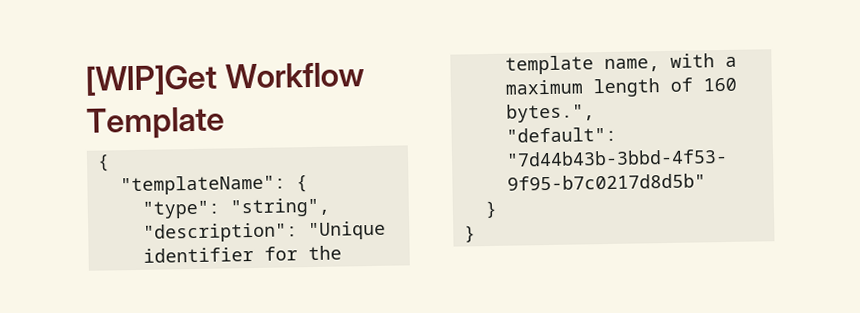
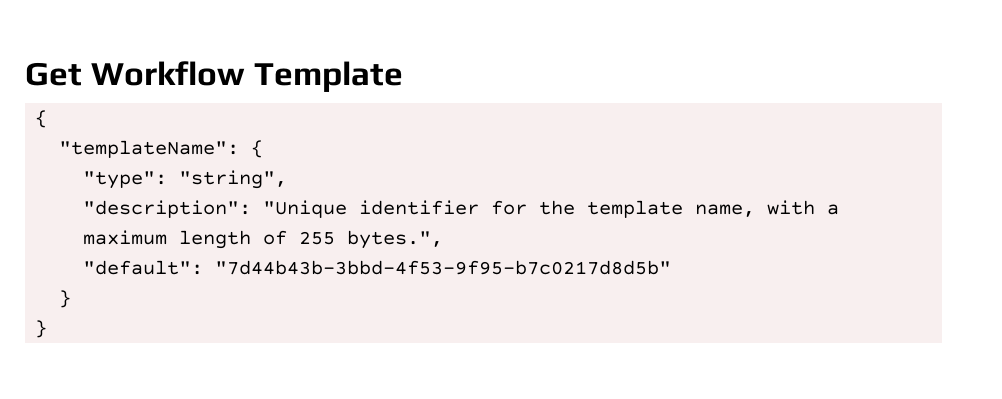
[85,63,217,96] [WIP]Get -> [25,62,82,86] Get
[703,77,738,92] 160 -> [299,231,336,245] 255

